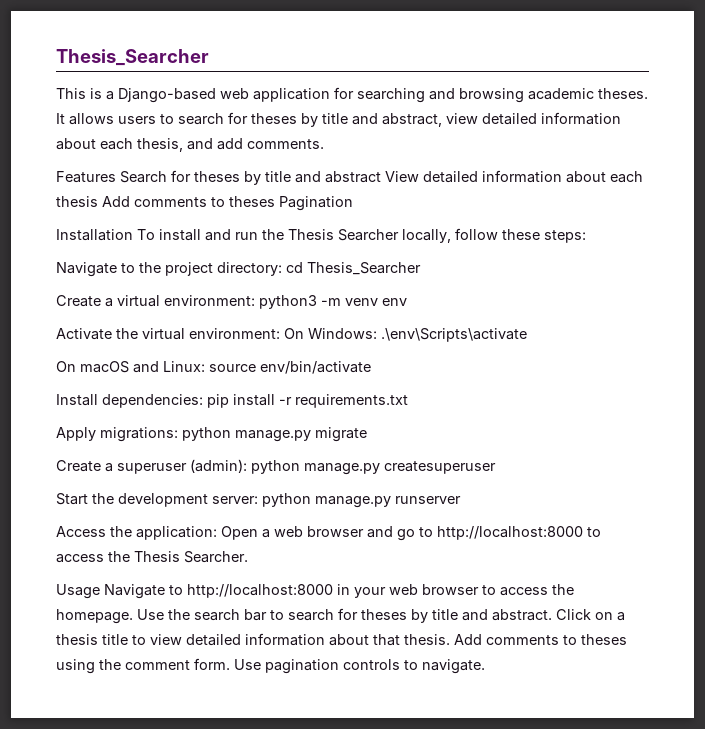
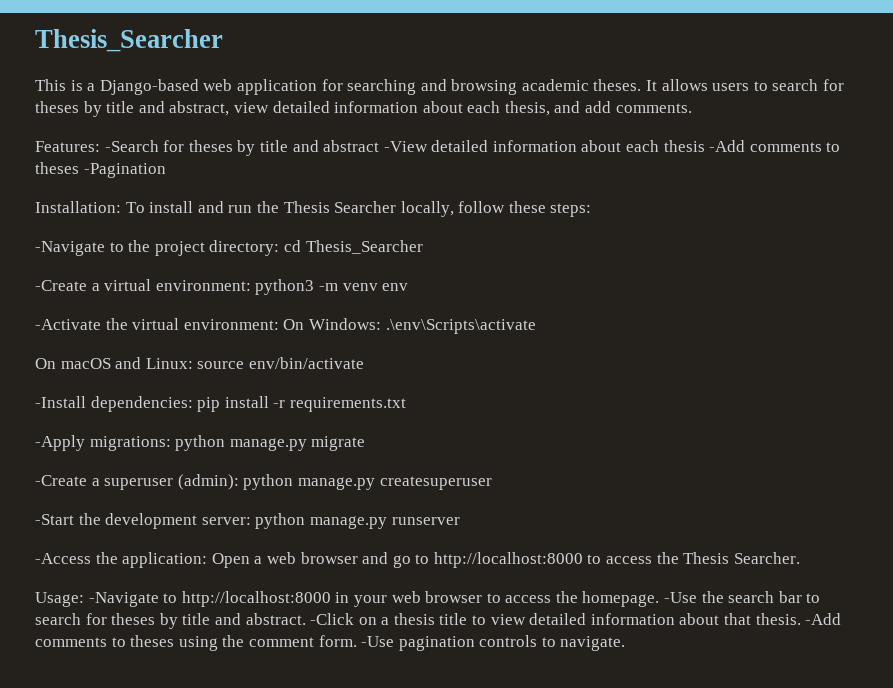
[56,171,167,183] Features Search -> [35,140,159,152] Features: -Search
[385,171,419,182] View -> [383,141,428,152] -View
[102,196,353,211] [56,229,133,241] Add comments to theses Pagination // Installation -> [709,140,841,152] [35,162,166,178] [35,201,121,213] -Add comments to theses -Pagination // Installation:
[56,262,117,277] Navigate -> [35,241,105,256] -Navigate
[56,295,101,307] Create -> [35,280,87,291] -Create
[56,328,112,340] Activate -> [35,319,101,330] -Activate
[56,394,98,406] Install -> [35,396,86,408] -Install
[56,427,96,441] Apply -> [35,435,85,451] -Apply
[56,460,101,472] Create -> [35,475,87,486] -Create
[56,493,88,505] Start -> [35,514,74,525] -Start
[56,526,106,537] Access -> [35,553,91,564] -Access
[56,584,165,599] Usage Navigate -> [35,592,159,607] Usage: -Navigate
[137,609,164,620] Use -> [664,592,698,603] -Use
[556,609,591,620] Click -> [310,613,355,625] -Click
[454,634,482,645] Add -> [805,613,842,625] -Add
[234,659,261,670] Use -> [361,636,395,647] -Use

